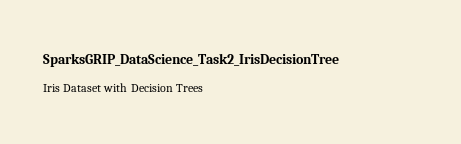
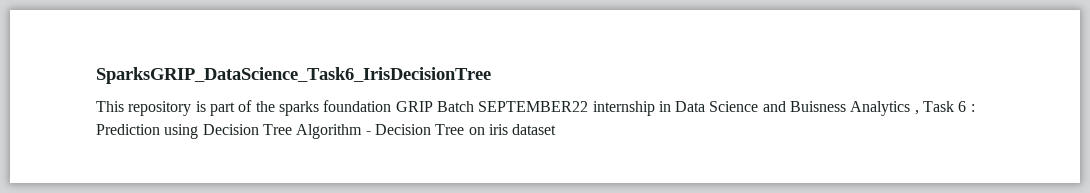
[43,53,339,67] [43,83,203,92] SparksGRIP_DataScience_Task2_IrisDecisionTree // Iris Dataset with Decision Trees -> [96,67,491,84] [96,100,975,116] [96,124,557,139] SparksGRIP_DataScience_Task6_IrisDecisionTree // This repository is part of the sparks foundation GRIP Batch SEPTEMBER22 internship in Data Science and Buisness Analytics , Task 6 : Prediction using Decision Tree Algorithm - Decision Tree on iris dataset

